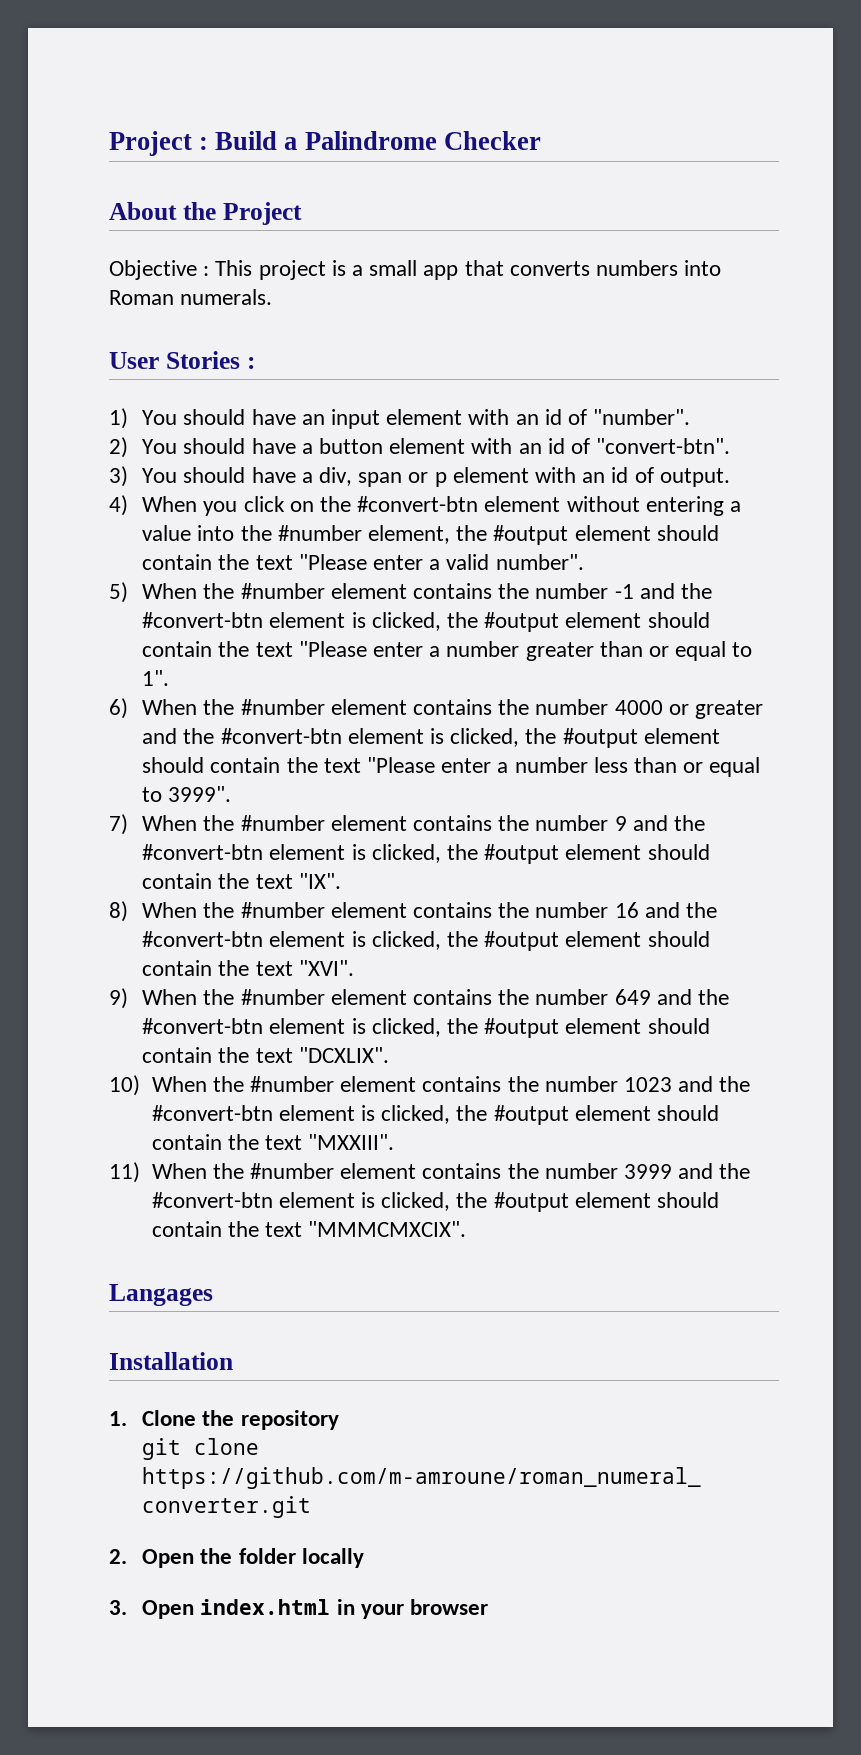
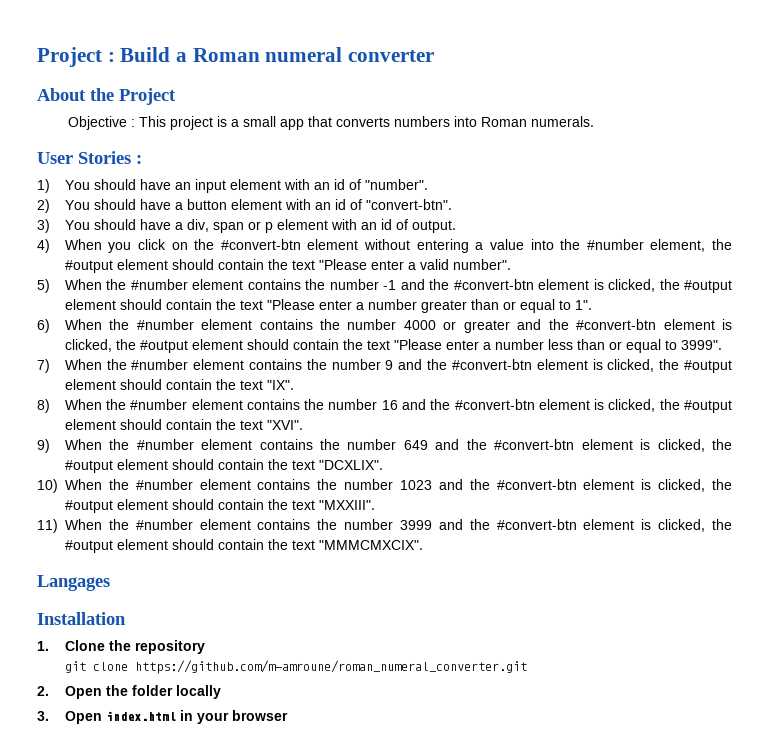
[304,131,541,150] Palindrome Checker -> [192,47,435,62] Roman numeral converter

